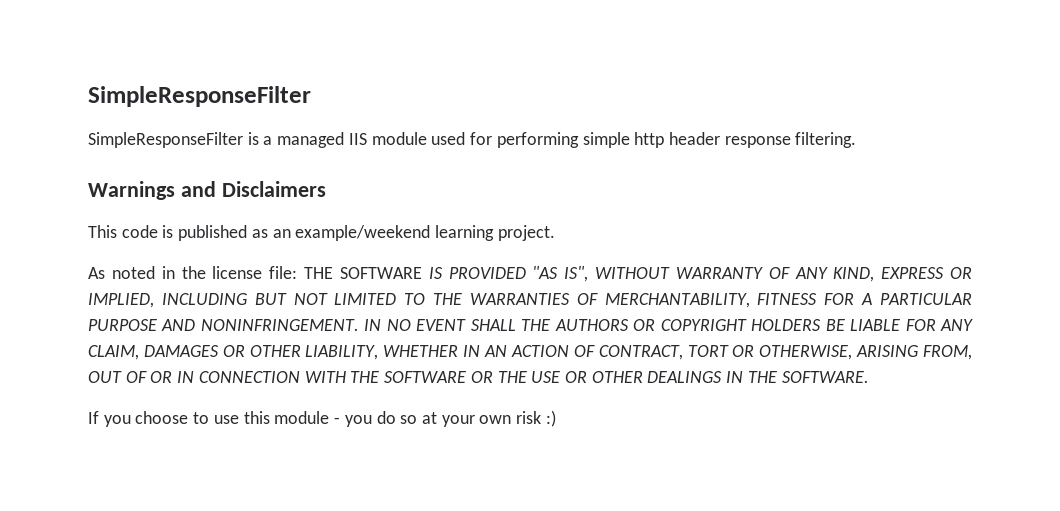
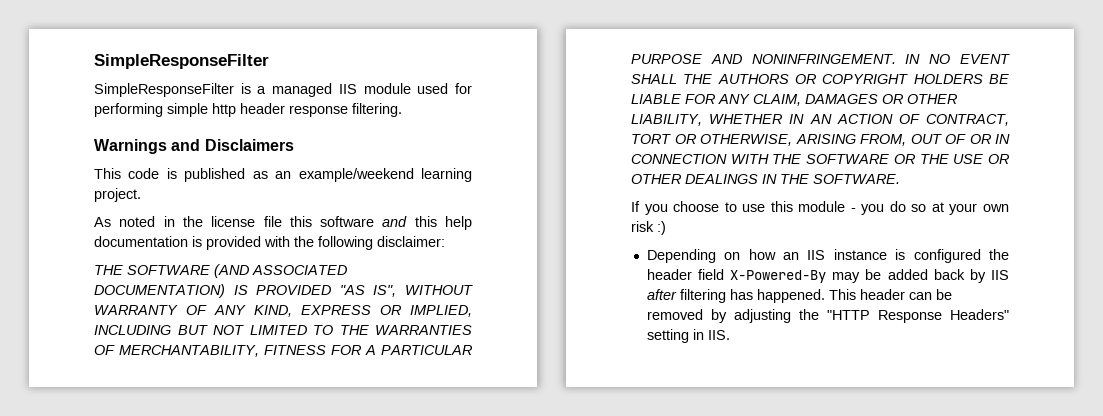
[269,266,422,279] file: THE SOFTWARE -> [263,216,473,230] [94,236,445,250] [94,264,347,278] [94,284,225,298] file this software and this help documentation is provided with the following disclaimer: // THE SOFTWARE (AND ASSOCIATED DOCUMENTATION)
(556, 418) none -> [646,249,1009,263] [646,269,1009,283] [646,289,952,303] [646,309,1009,323] [646,329,730,343] // Depending on how an IIS instance is configured the header field X-Powered-By may be added back by IIS after filtering has happened. This header can be removed by adjusting the "HTTP Response Headers" setting in IIS.

